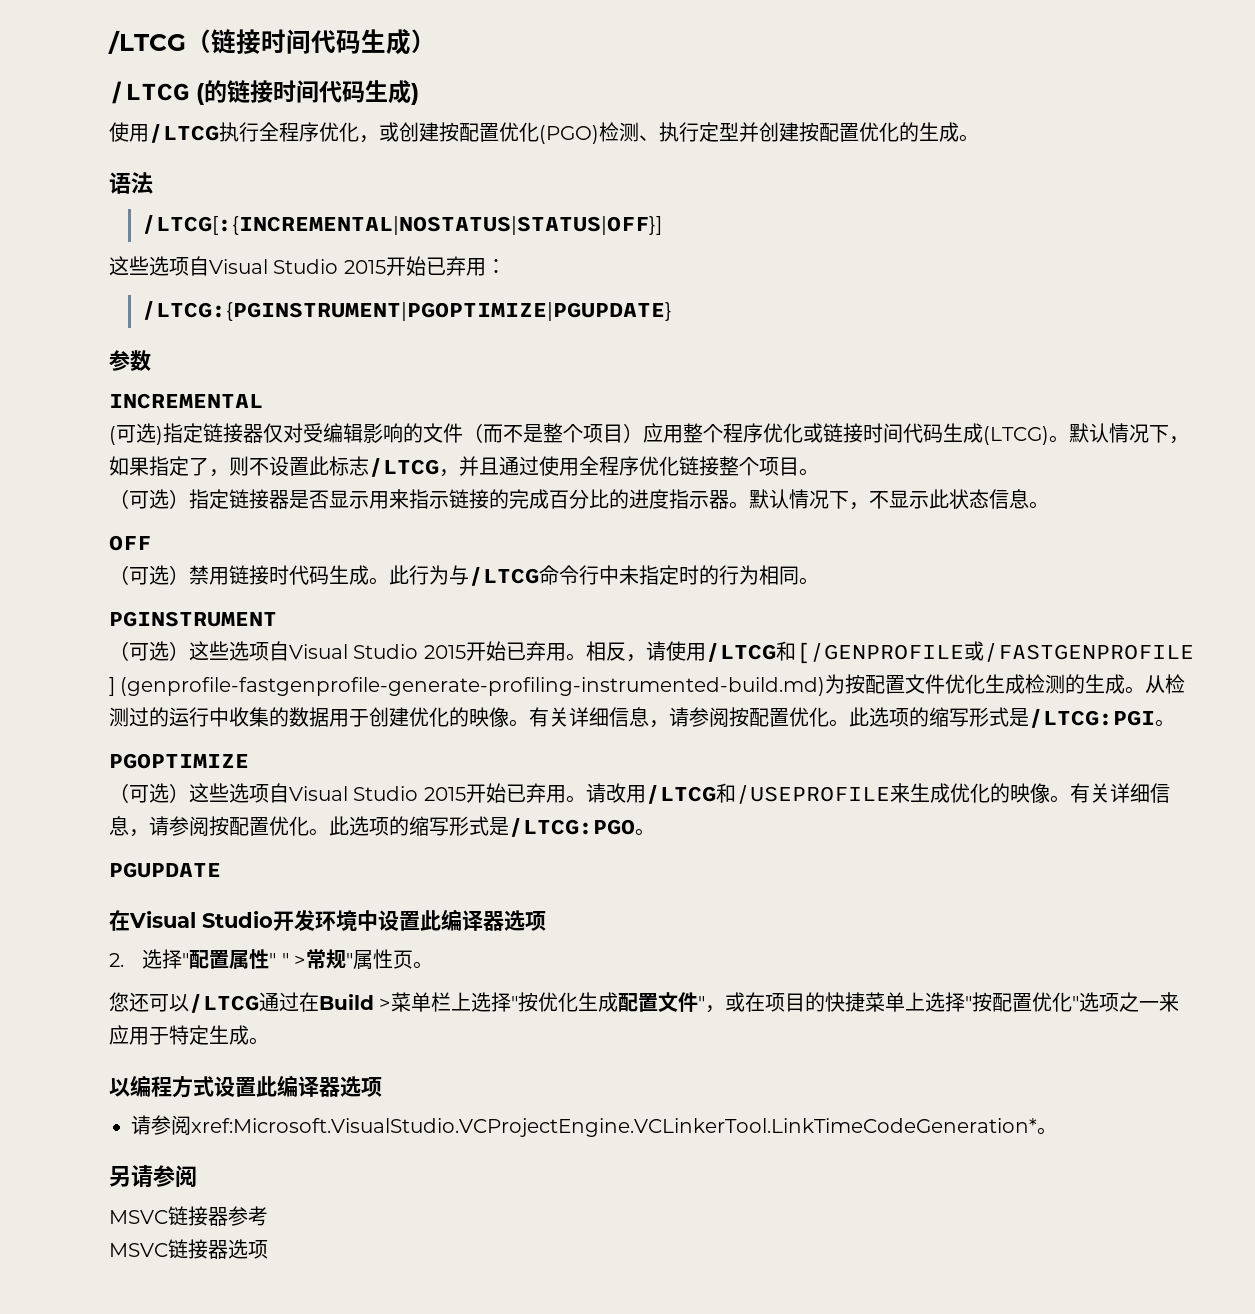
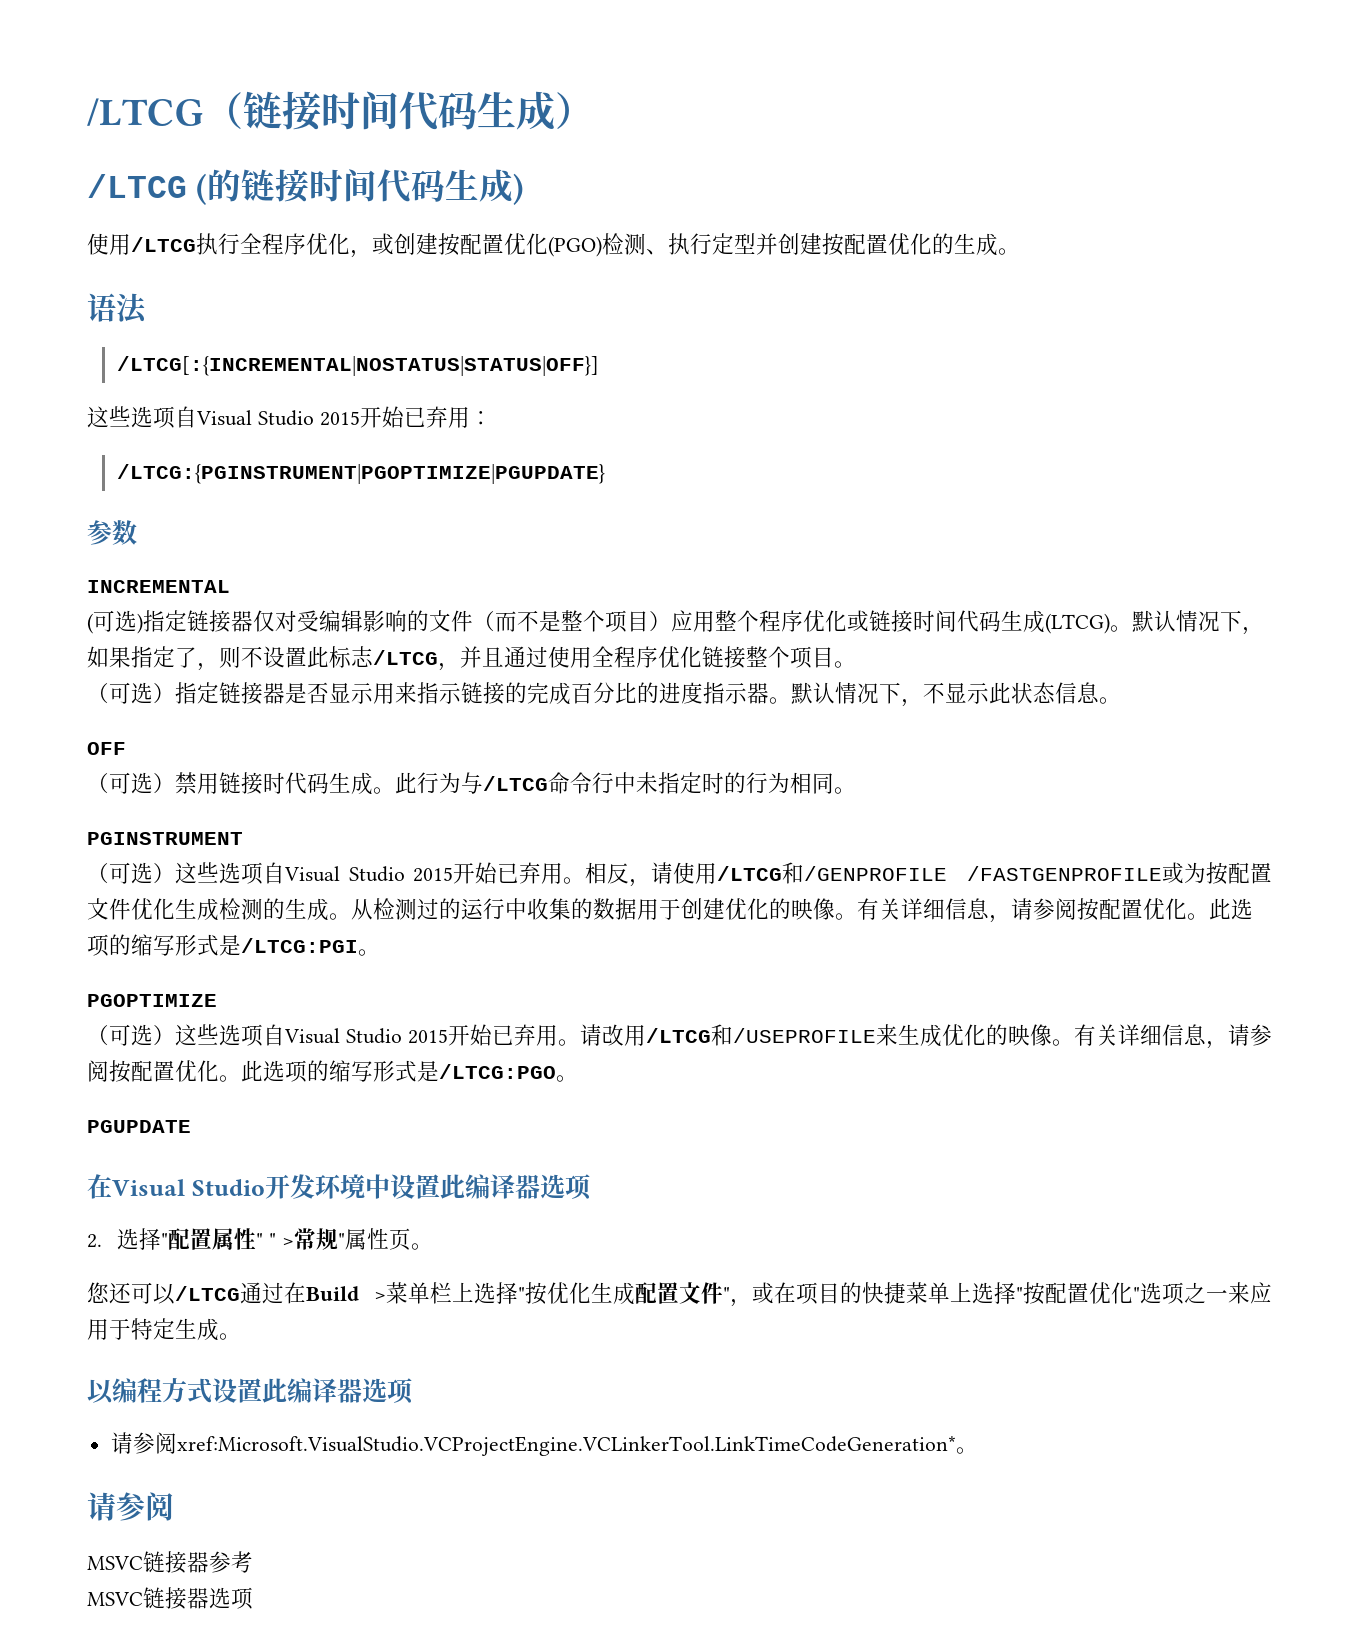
[795,641,1194,664] [109,677,826,696] [/GENPROFILE或/FASTGENPROFILE ] (genprofile-fastgenprofile-generate-profiling-instrumented-build.md) -> [804,862,1184,884] /GENPROFILE /FASTGENPROFILE或
[109,1166,131,1187] 另 -> (978, 1450) none

